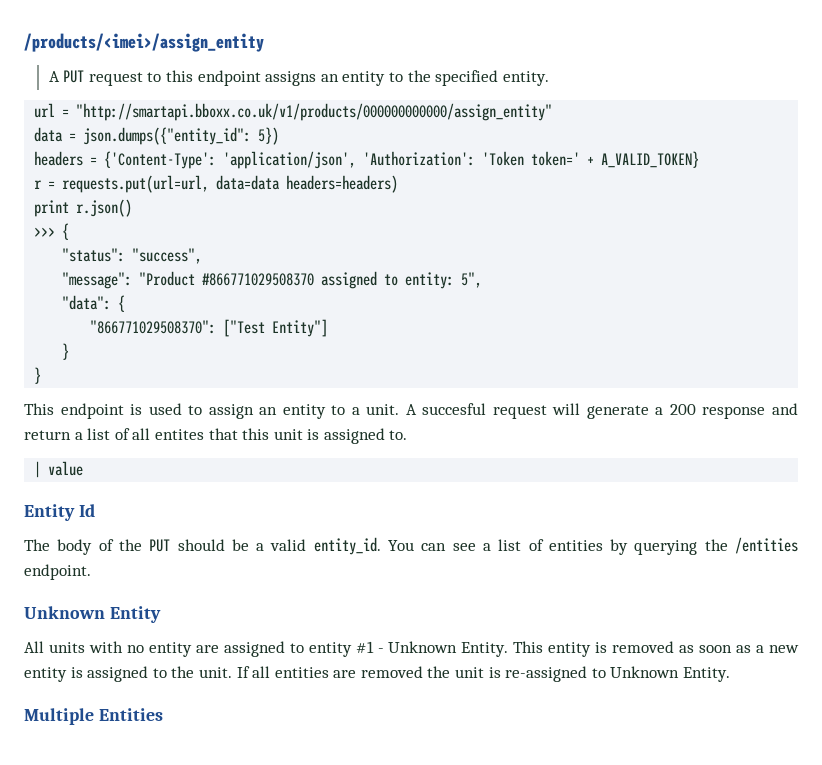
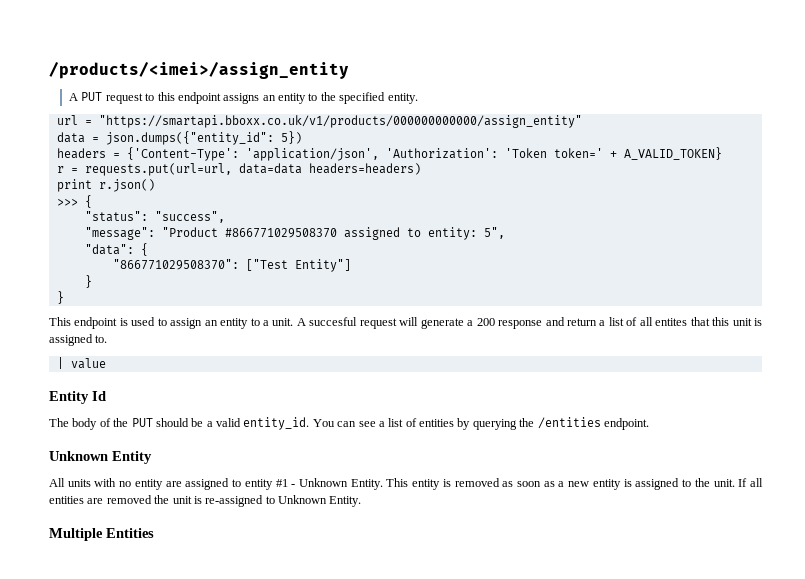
[76,103,553,121] "http://smartapi.bboxx.co.uk/v1/products/000000000000/assign_entity" -> [98,115,582,128] "https://smartapi.bboxx.co.uk/v1/products/000000000000/assign_entity"

